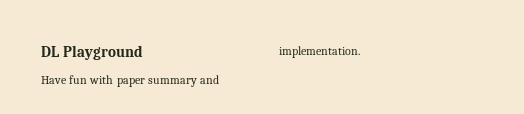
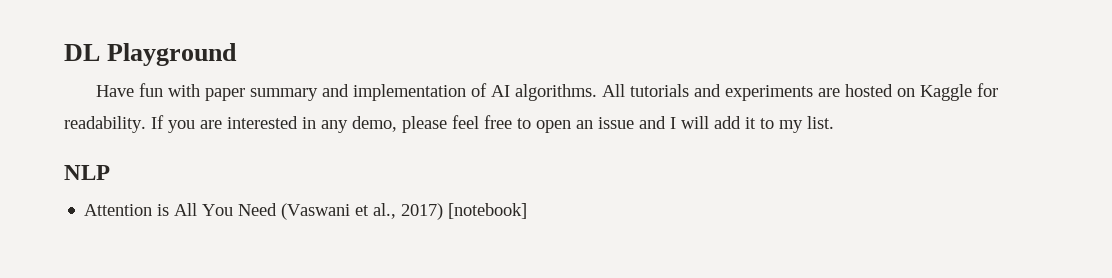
[279,46,360,58] implementation. -> [352,83,998,101] [64,115,834,133] [64,165,110,180] [84,203,528,220] implementation of AI algorithms. All tutorials and experiments are hosted on Kaggle for readability. If you are interested in any demo, please feel free to open an issue and I will add it to my list. // NLP // Attention is All You Need (Vaswani et al., 2017) [notebook]

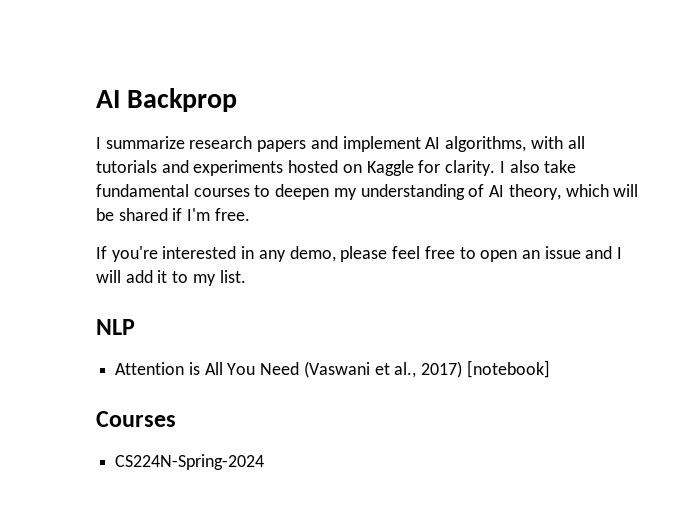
[64,43,238,66] [95,83,625,101] DL Playground // Have fun with paper summary and implementation of AI algorithms. All -> [96,88,238,112] [96,136,585,152] AI Backprop // I summarize research papers and implement AI algorithms, with all
[817,88,840,97] are -> (284, 168) none
[64,115,222,133] readability. If you are -> [445,160,577,176] [96,184,639,200] [96,208,250,221] [96,246,158,262] clarity. I also take fundamental courses to deepen my understanding of AI theory, which will be shared if I'm free. // If you're
(528, 211) none -> [96,411,176,427] [115,454,265,470] // Courses // CS224N-Spring-2024

